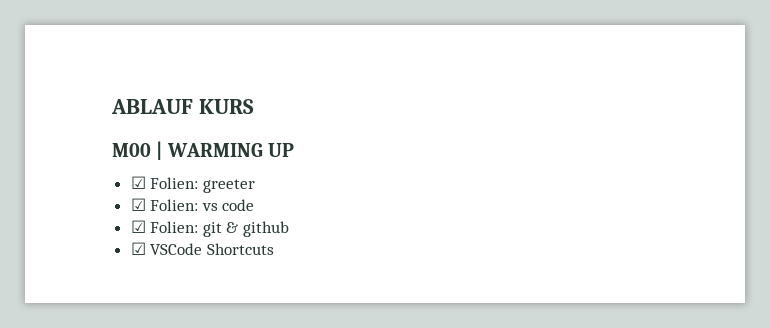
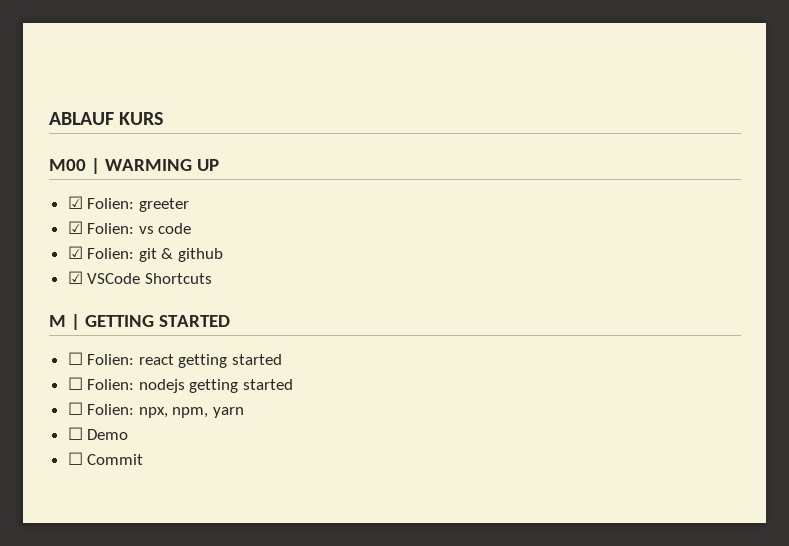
(274, 249) none -> [49,314,230,330] [67,352,283,368] [67,377,294,393] [67,402,245,418] [67,427,129,440] [67,452,144,465] // M | GETTING STARTED // ☐ Folien: react getting started // ☐ Folien: nodejs getting started // ☐ Folien: npx, npm, yarn // ☐ Demo // ☐ Commit

